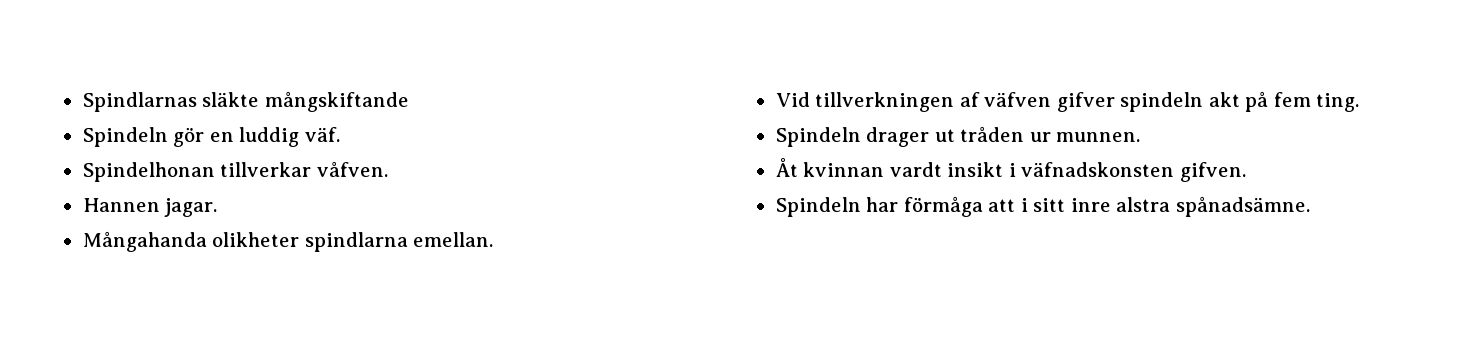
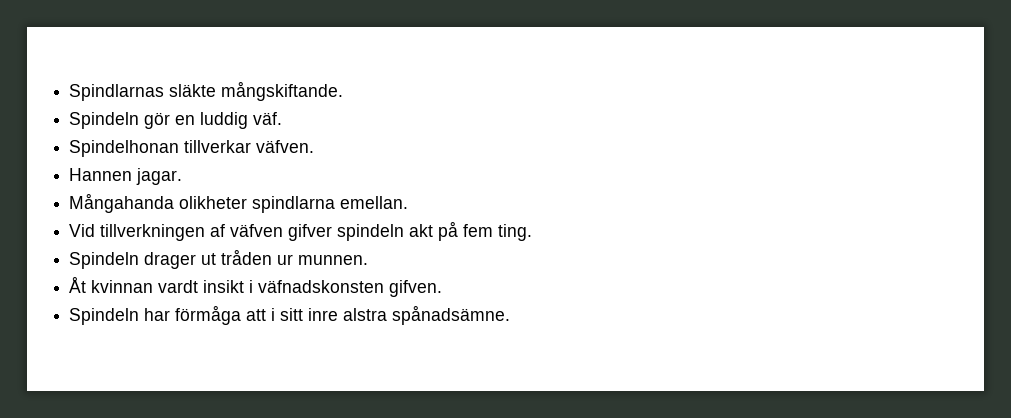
[264,91,409,112] mångskiftande -> [221,81,344,101] mångskiftande.
[316,161,388,177] våfven. -> [256,140,315,153] väfven.

